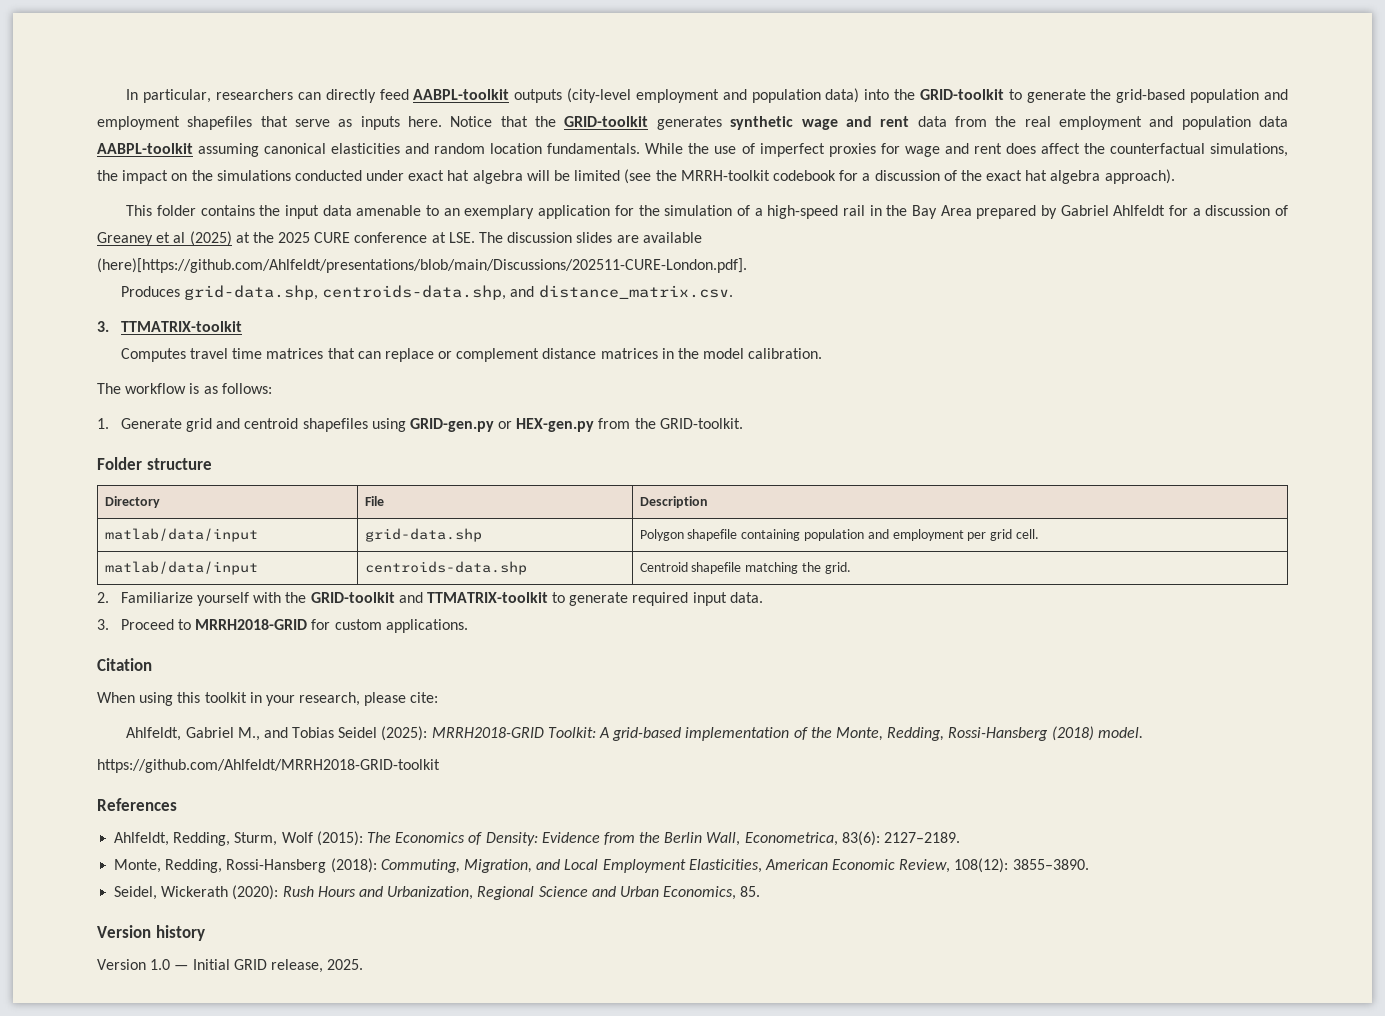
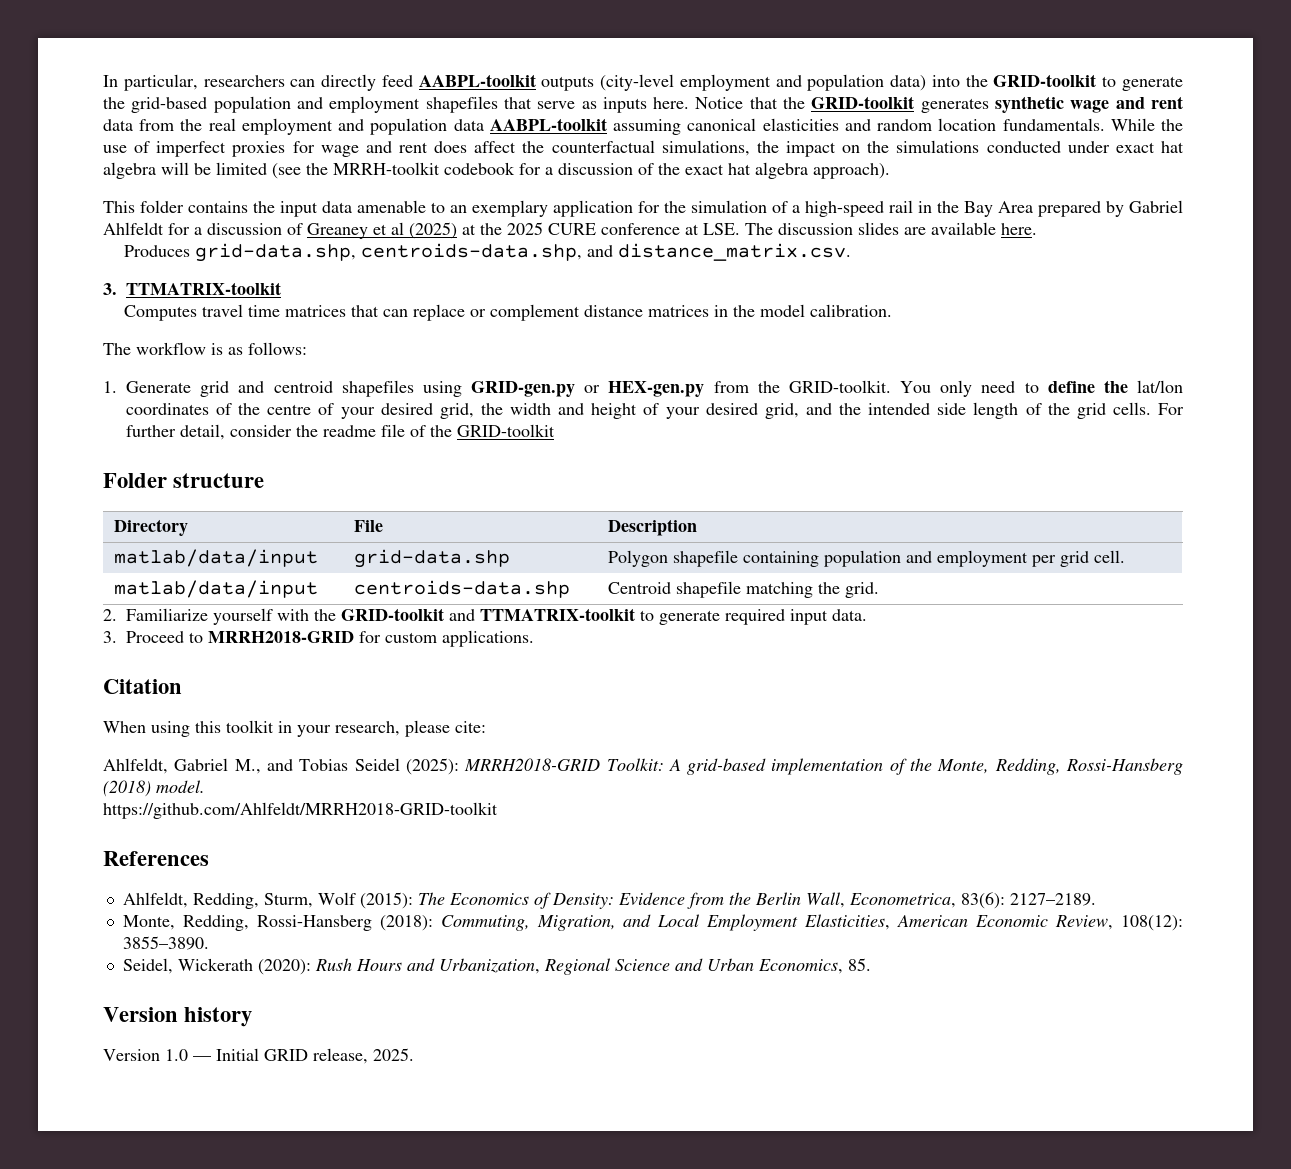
[97,258,747,273] (here)[https://github.com/Ahlfeldt/presentations/blob/main/Discussions/202511-CURE-London.pdf]. -> [1001,223,1037,235] here.
(743, 423) none -> [899,380,1183,397] [126,402,1184,419] [126,424,555,440] You only need to define the lat/lon coordinates of the centre of your desired grid, the width and height of your desired grid, and the intended side length of the grid cells. For further detail, consider the readme file of the GRID-toolkit

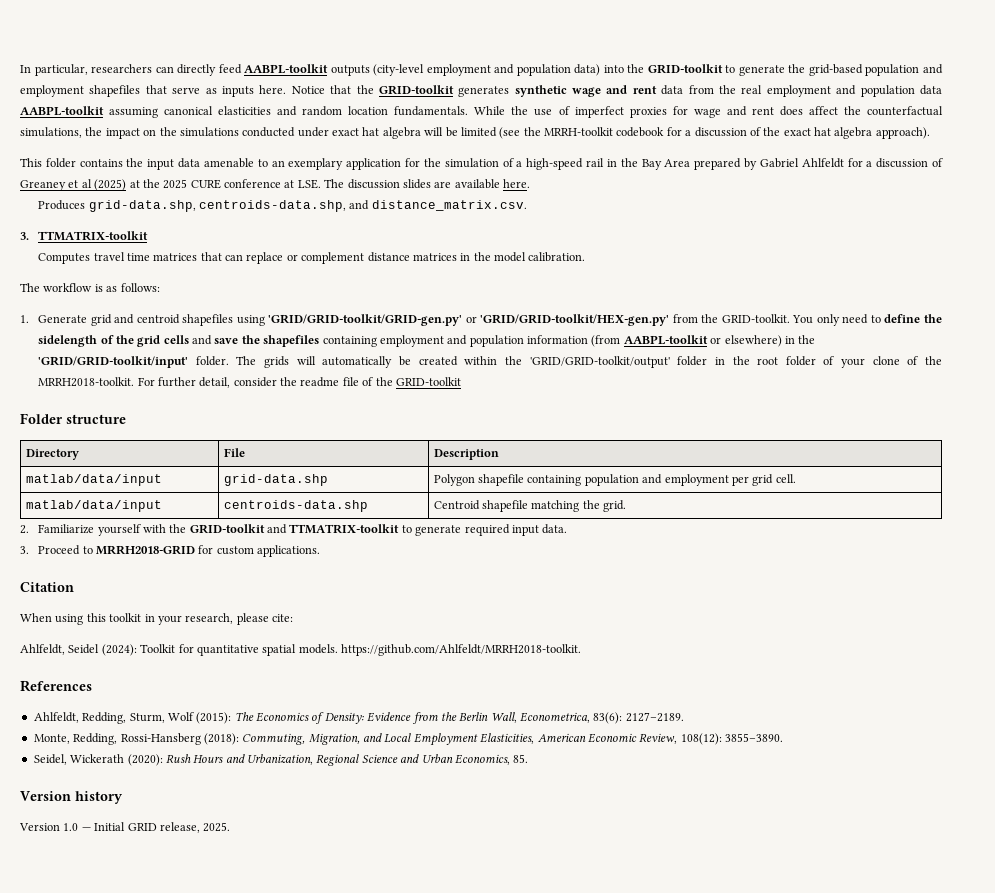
[471,381,705,397] GRID-gen.py or HEX-gen.py -> [268,314,670,326] 'GRID/GRID-toolkit/GRID-gen.py' or 'GRID/GRID-toolkit/HEX-gen.py'
[1136,380,1183,393] [126,402,1151,419] lat/lon coordinates of the centre of your desired grid, the width and height of your desired grid, and the intended side length of the grid cells. -> [38,335,816,347] [38,356,942,368] [38,377,135,387] sidelength of the grid cells and save the shapefiles containing employment and population information (from AABPL-toolkit or elsewhere) in the 'GRID/GRID-toolkit/input' folder. The grids will automatically be created within the 'GRID/GRID-toolkit/output' folder in the root folder of your clone of the MRRH2018-toolkit.
[174,758,1183,775] [103,780,205,797] [103,802,498,819] Gabriel M., and Tobias Seidel (2025): MRRH2018-GRID Toolkit: A grid-based implementation of the Monte, Redding, Rossi-Hansberg (2018) model. // https://github.com/Ahlfeldt/MRRH2018-GRID-toolkit -> [68,644,581,656] Seidel (2024): Toolkit for quantitative spatial models. https://github.com/Ahlfeldt/MRRH2018-toolkit.

